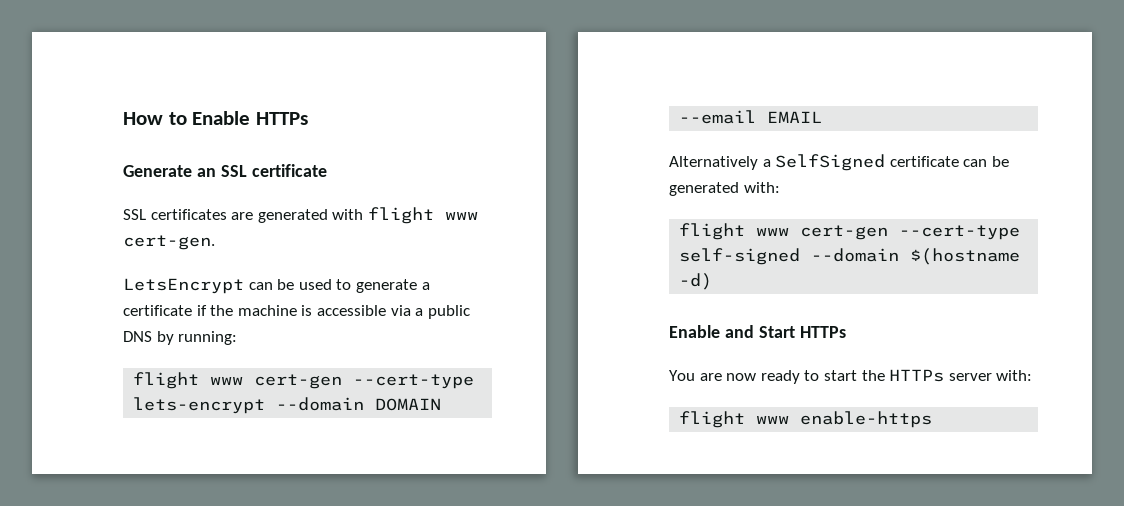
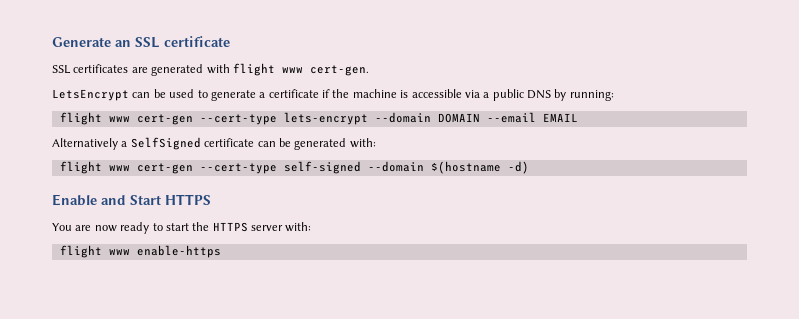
[123,111,308,125] How to Enable HTTPs // -> (52, 42) none
[799,326,846,338] HTTPs -> [165,194,211,205] HTTPS
[889,369,945,382] HTTPs -> [212,222,248,232] HTTPS

